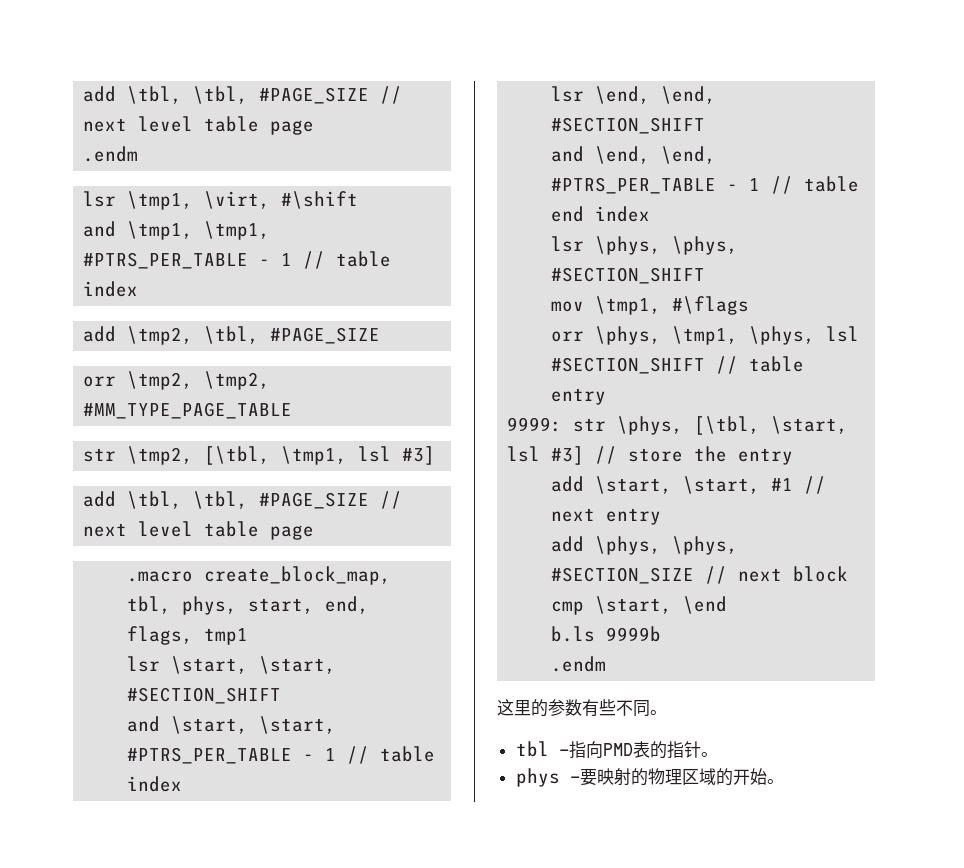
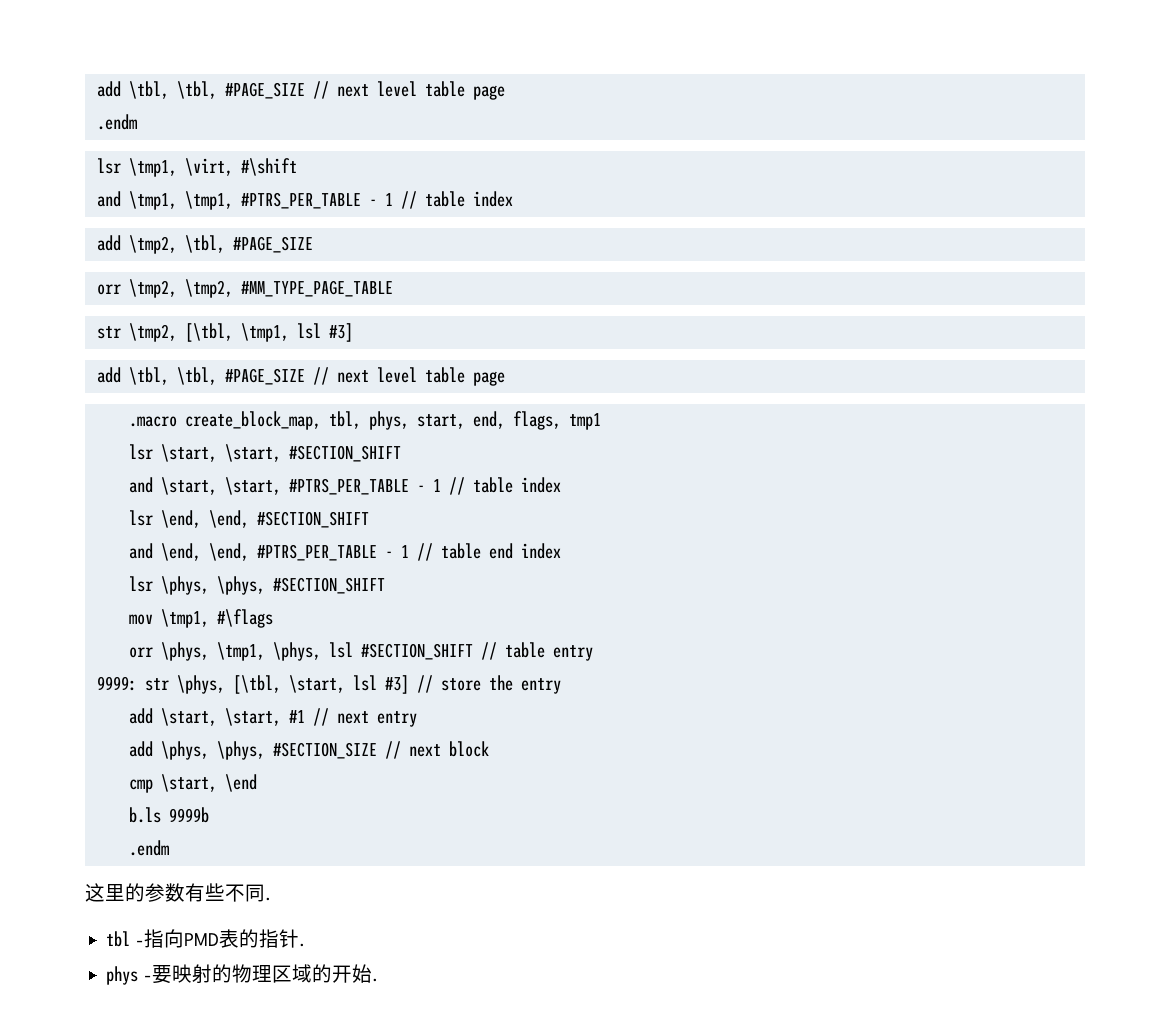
[650,710,667,715] 。 -> [265,897,271,901] .
[700,752,718,757] 。 -> [298,943,305,947] .
[766,779,784,784] 。 -> [371,978,378,982] .

